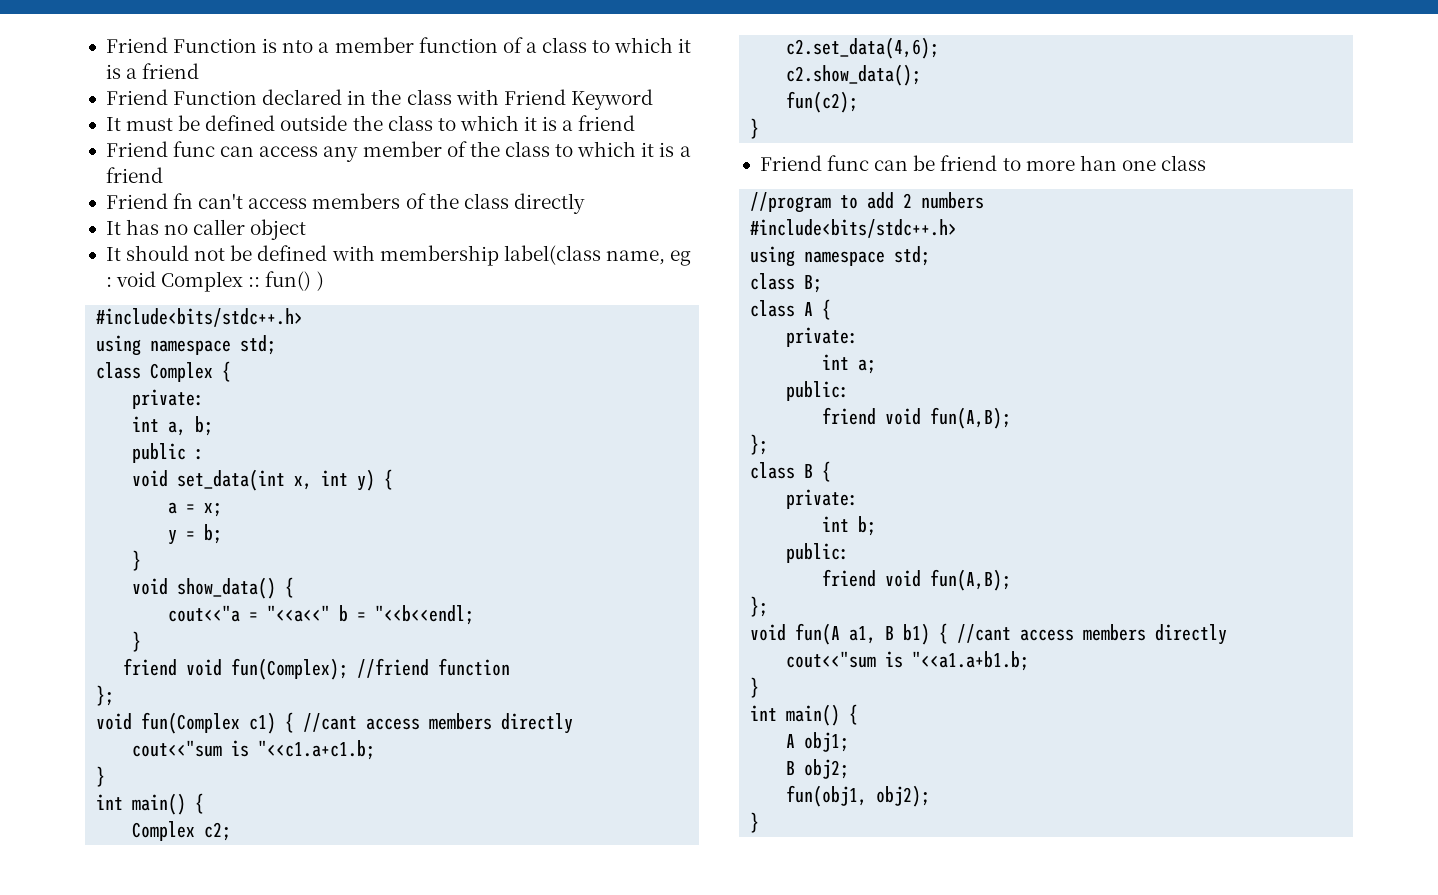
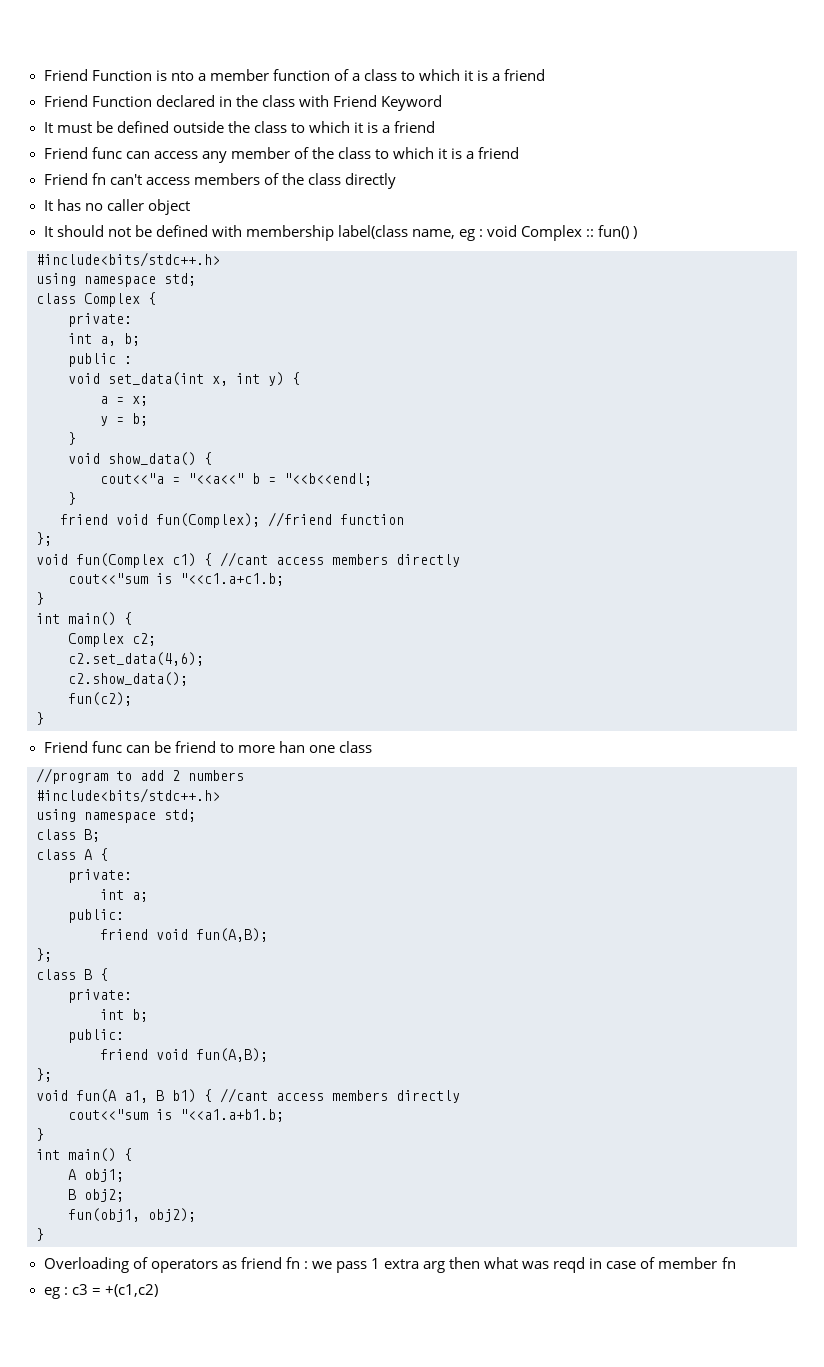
(760, 822) none -> [43,1257,736,1273] [43,1284,158,1299] // Overloading of operators as friend fn : we pass 1 extra arg then what was reqd in case of member fn // eg : c3 = +(c1,c2)

